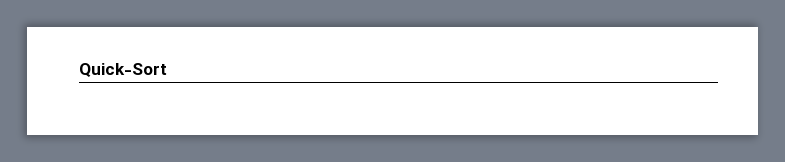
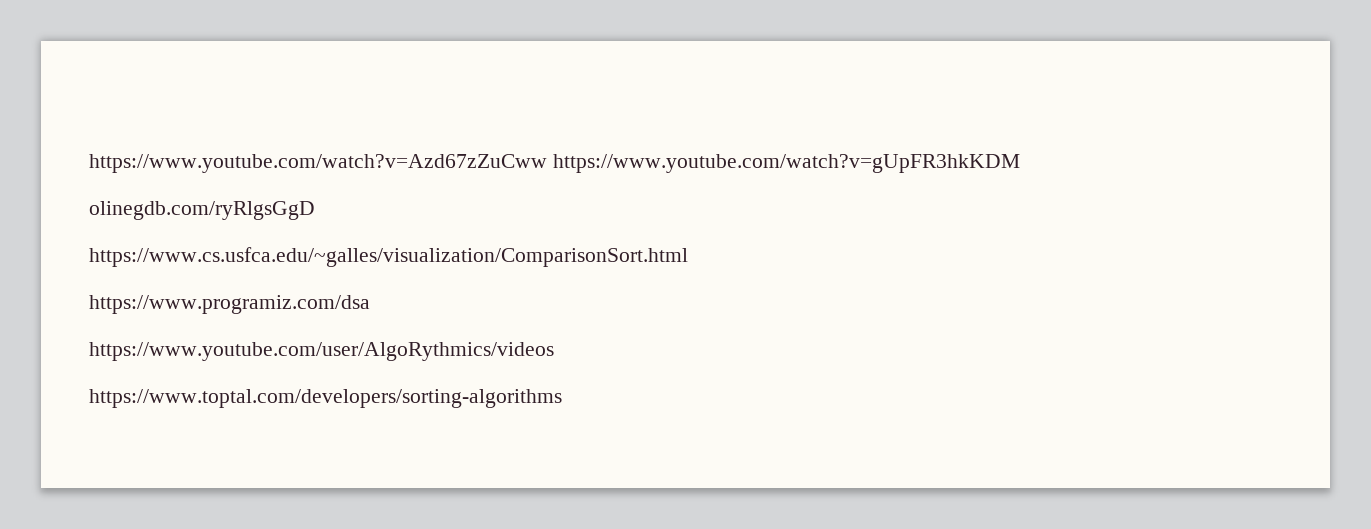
[79,63,167,77] Quick-Sort -> [89,154,1020,173] [89,201,315,220] [89,247,688,267] [89,295,370,314] [89,342,554,361] [89,389,562,408] https://www.youtube.com/watch?v=Azd67zZuCww https://www.youtube.com/watch?v=gUpFR3hkKDM // olinegdb.com/ryRlgsGgD // https://www.cs.usfca.edu/~galles/visualization/ComparisonSort.html // https://www.programiz.com/dsa // https://www.youtube.com/user/AlgoRythmics/videos // https://www.toptal.com/developers/sorting-algorithms

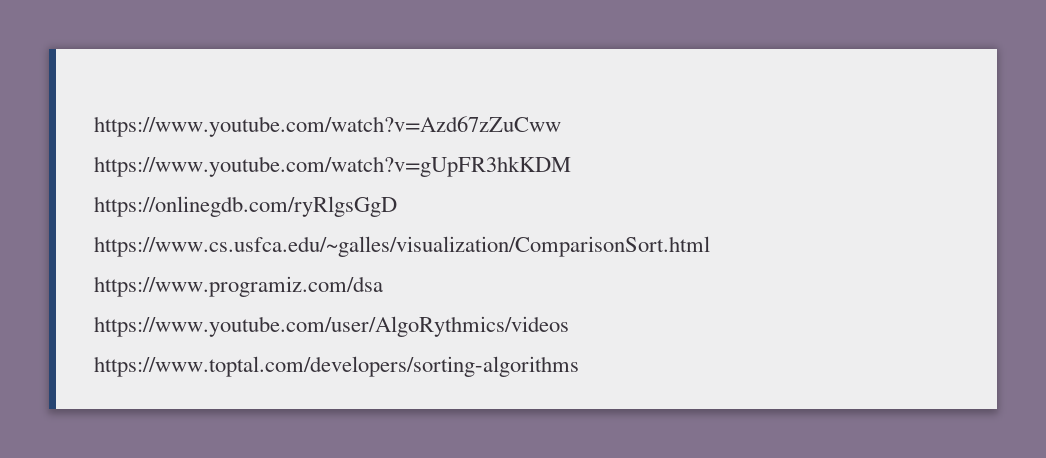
(547, 163) none -> (561, 126) //
[89,201,315,220] olinegdb.com/ryRlgsGgD -> [94,196,397,217] https://onlinegdb.com/ryRlgsGgD

